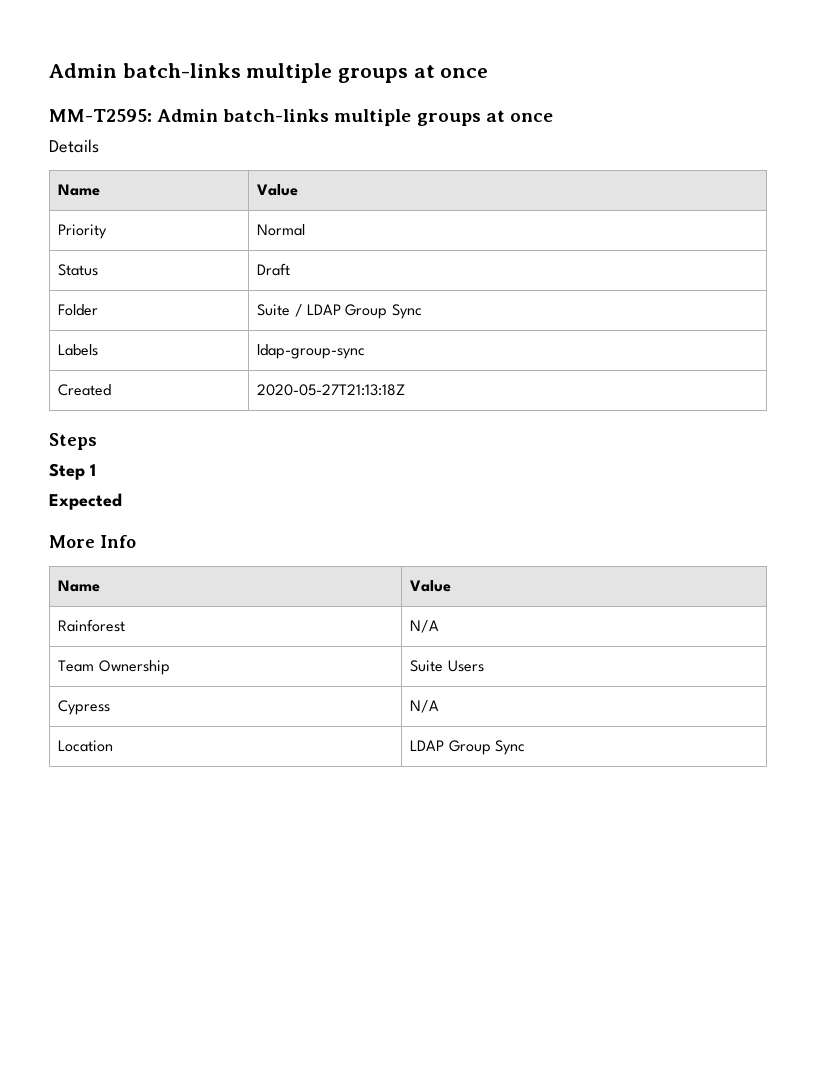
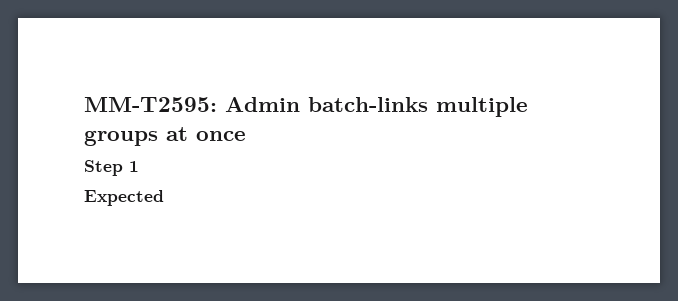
[49,63,489,83] Admin batch-links multiple groups at once // -> (84, 104) none
[49,139,99,153] [58,184,101,196] [257,184,299,196] [58,224,108,239] [257,224,306,236] [58,264,99,276] [257,263,291,276] [58,304,99,316] [257,304,422,319] [58,344,99,356] [257,344,366,359] [58,384,112,396] [257,384,406,396] [49,433,97,450] [49,463,96,480] [49,493,122,510] [49,535,136,548] [58,580,101,592] [410,580,452,592] [58,619,126,632] [410,620,440,633] [58,660,170,675] [410,660,484,672] [58,700,111,715] [410,700,440,713] [58,740,114,752] [410,740,526,755] Details // Name | Value // Priority | Normal // Status | Draft // Folder | Suite / LDAP Group Sync // Labels | ldap-group-sync // Created | 2020-05-27T21:13:18Z // Steps // Step 1 // Expected // More Info // Name | Value // Rainforest | N/A // Team Ownership | Suite Users // Cypress | N/A // Location | LDAP Group Sync -> [84,160,139,176] [84,190,164,206] Step 1 // Expected

